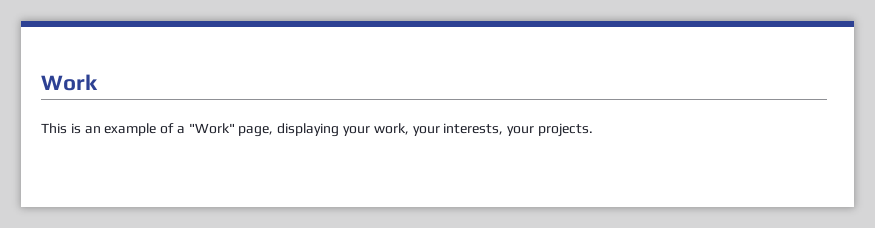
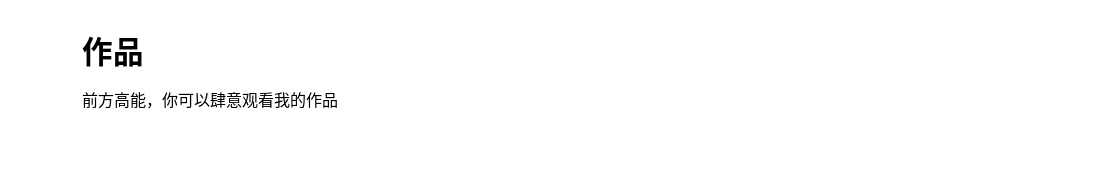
[41,74,98,91] [41,123,593,137] Work // This is an example of a "Work" page, displaying your work, your interests, your projects. -> [82,36,144,67] [82,92,338,109] 作品 // 前方高能，你可以肆意观看我的作品

